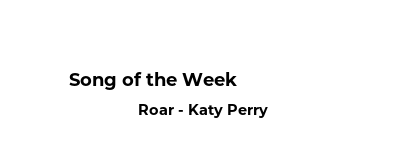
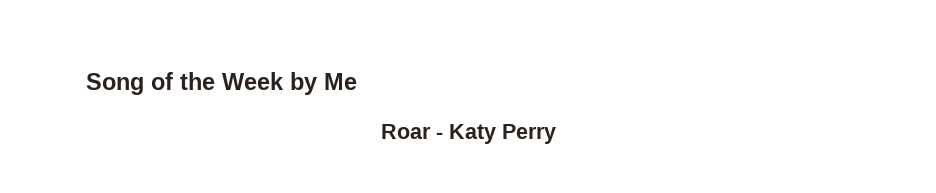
(237, 79) none -> [290,72,357,95] by Me

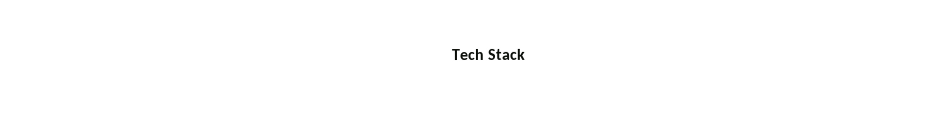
[86,72,357,95] [380,124,556,144] Song of the Week by Me // Roar - Katy Perry -> [450,48,526,61] Tech Stack

